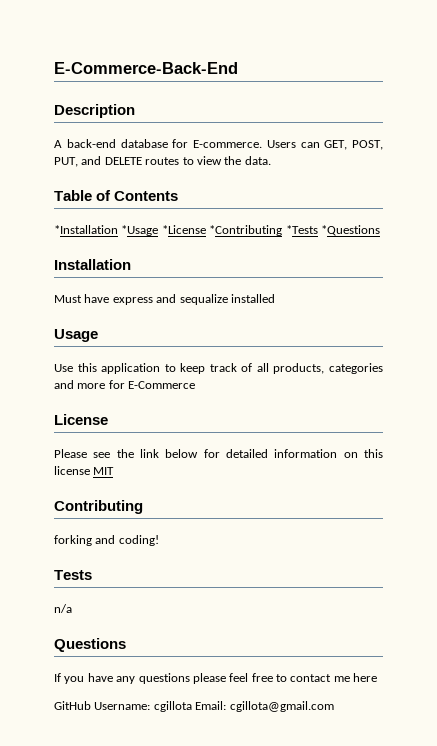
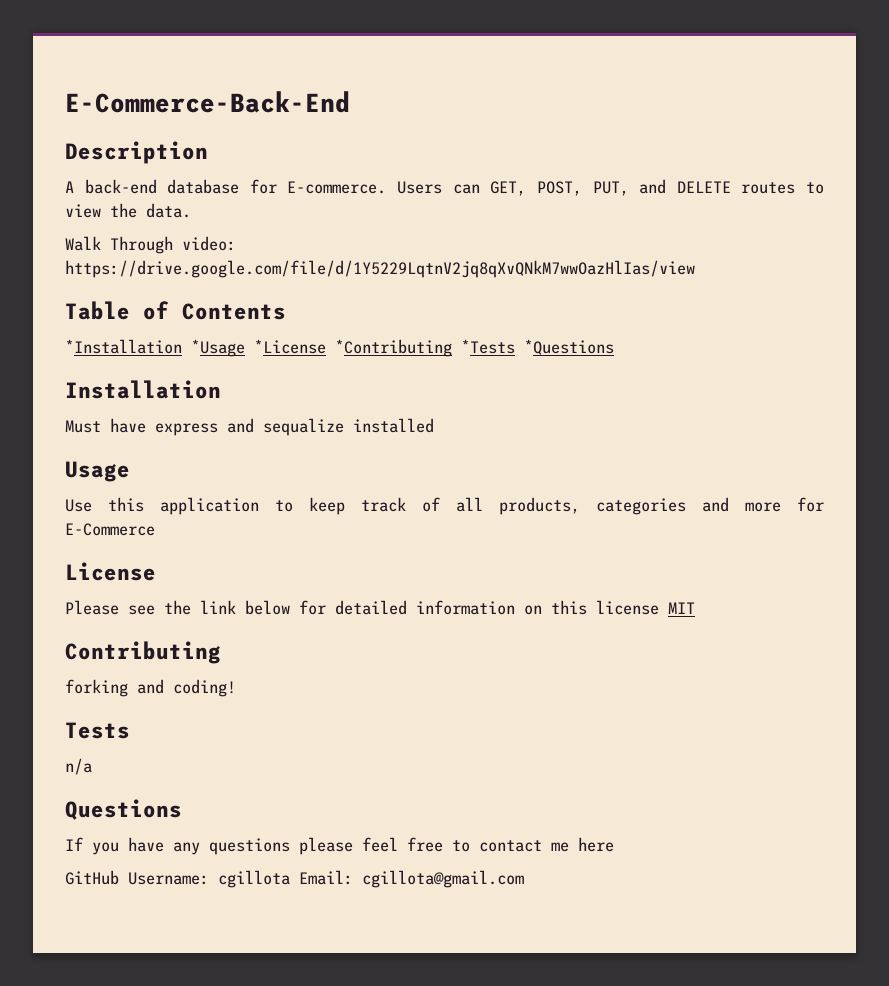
(271, 160) none -> [65,236,236,254] [65,260,695,278] // Walk Through video: https://drive.google.com/file/d/1Y5229LqtnV2jq8qXvQNkM7wwOazHlIas/view

